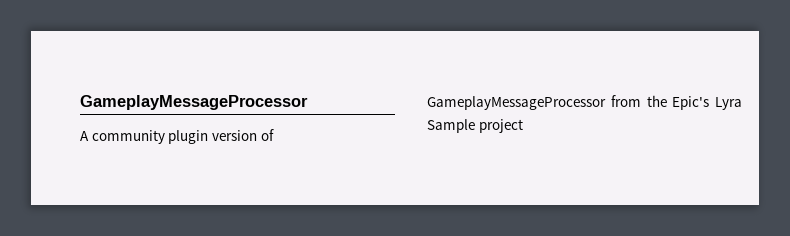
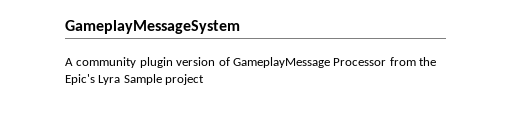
[80,95,308,110] GameplayMessageProcessor -> [65,20,240,34] GameplayMessageSystem
[427,96,606,110] GameplayMessageProcessor -> [232,57,387,68] GameplayMessage Processor

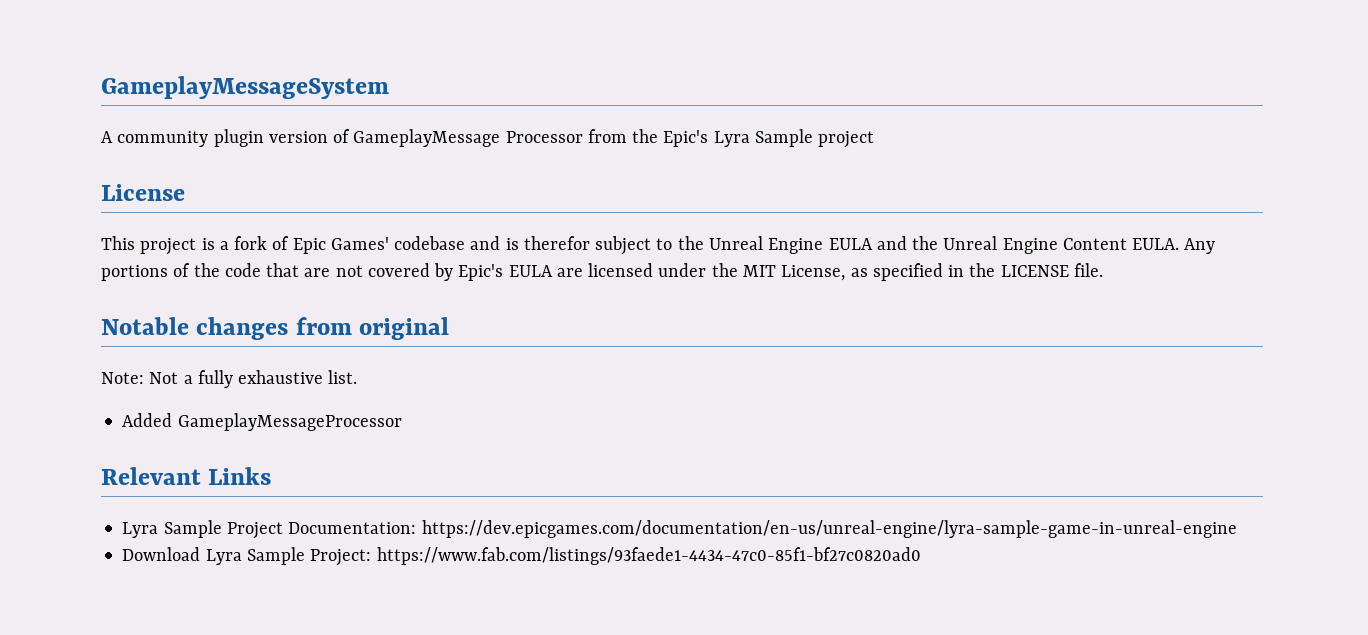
(205, 79) none -> [101,184,185,201] [101,236,1216,255] [101,263,1103,281] [101,317,450,340] [101,370,358,388] [122,413,402,431] [101,467,272,485] [122,520,1237,539] [122,547,921,566] // License // This project is a fork of Epic Games' codebase and is therefor subject to the Unreal Engine EULA and the Unreal Engine Content EULA. Any portions of the code that are not covered by Epic's EULA are licensed under the MIT License, as specified in the LICENSE file. // Notable changes from original // Note: Not a fully exhaustive list. // Added GameplayMessageProcessor // Relevant Links // Lyra Sample Project Documentation: https://dev.epicgames.com/documentation/en-us/unreal-engine/lyra-sample-game-in-unreal-engine // Download Lyra Sample Project: https://www.fab.com/listings/93faede1-4434-47c0-85f1-bf27c0820ad0

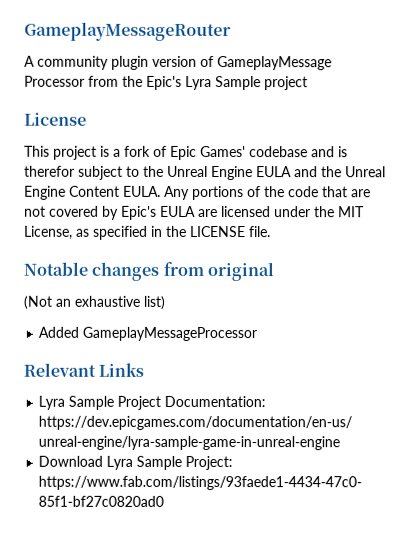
[101,76,389,99] GameplayMessageSystem -> [24,21,231,42] GameplayMessageRouter
[101,370,358,388] Note: Not a fully exhaustive list. -> [23,295,165,310] (Not an exhaustive list)

